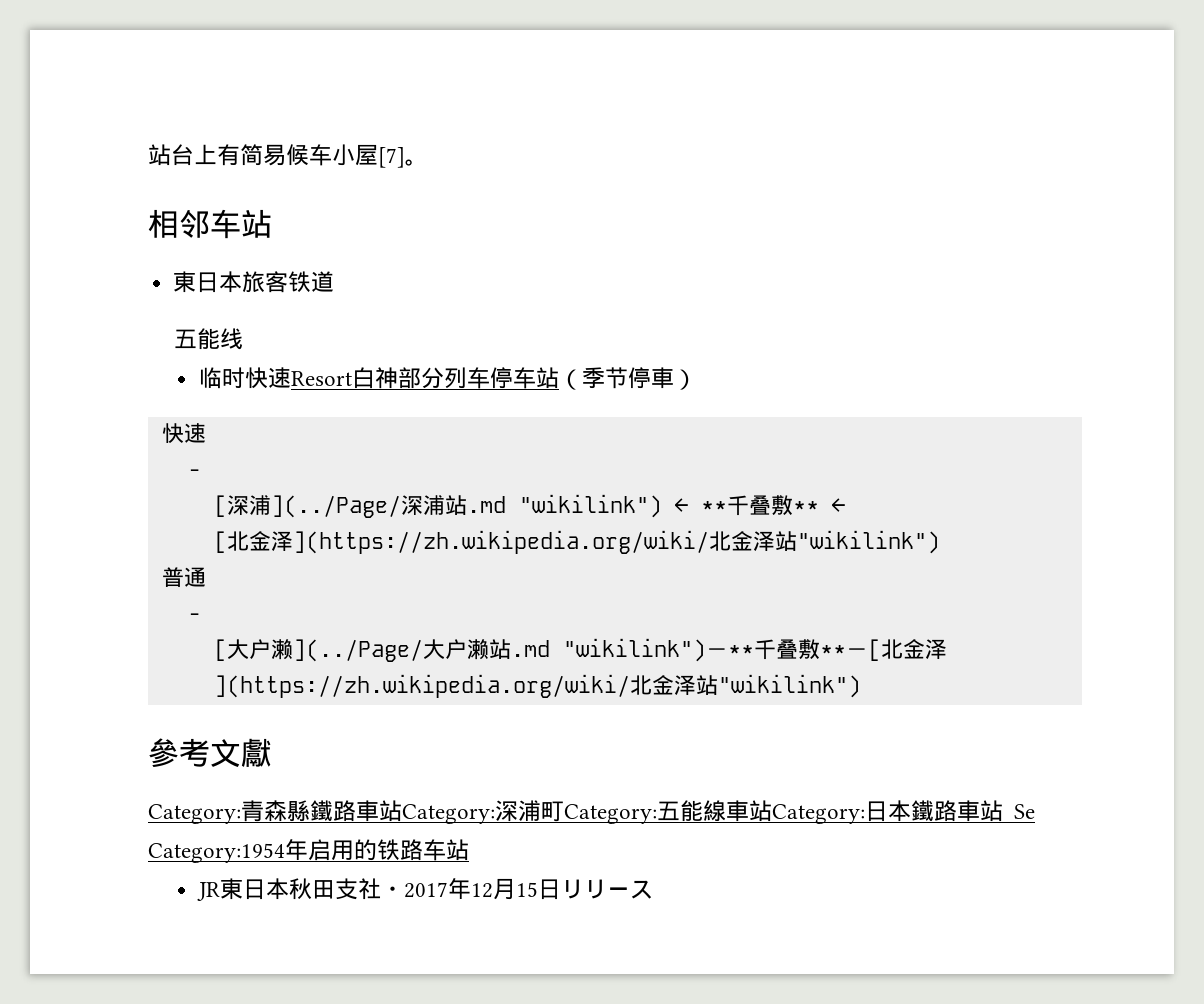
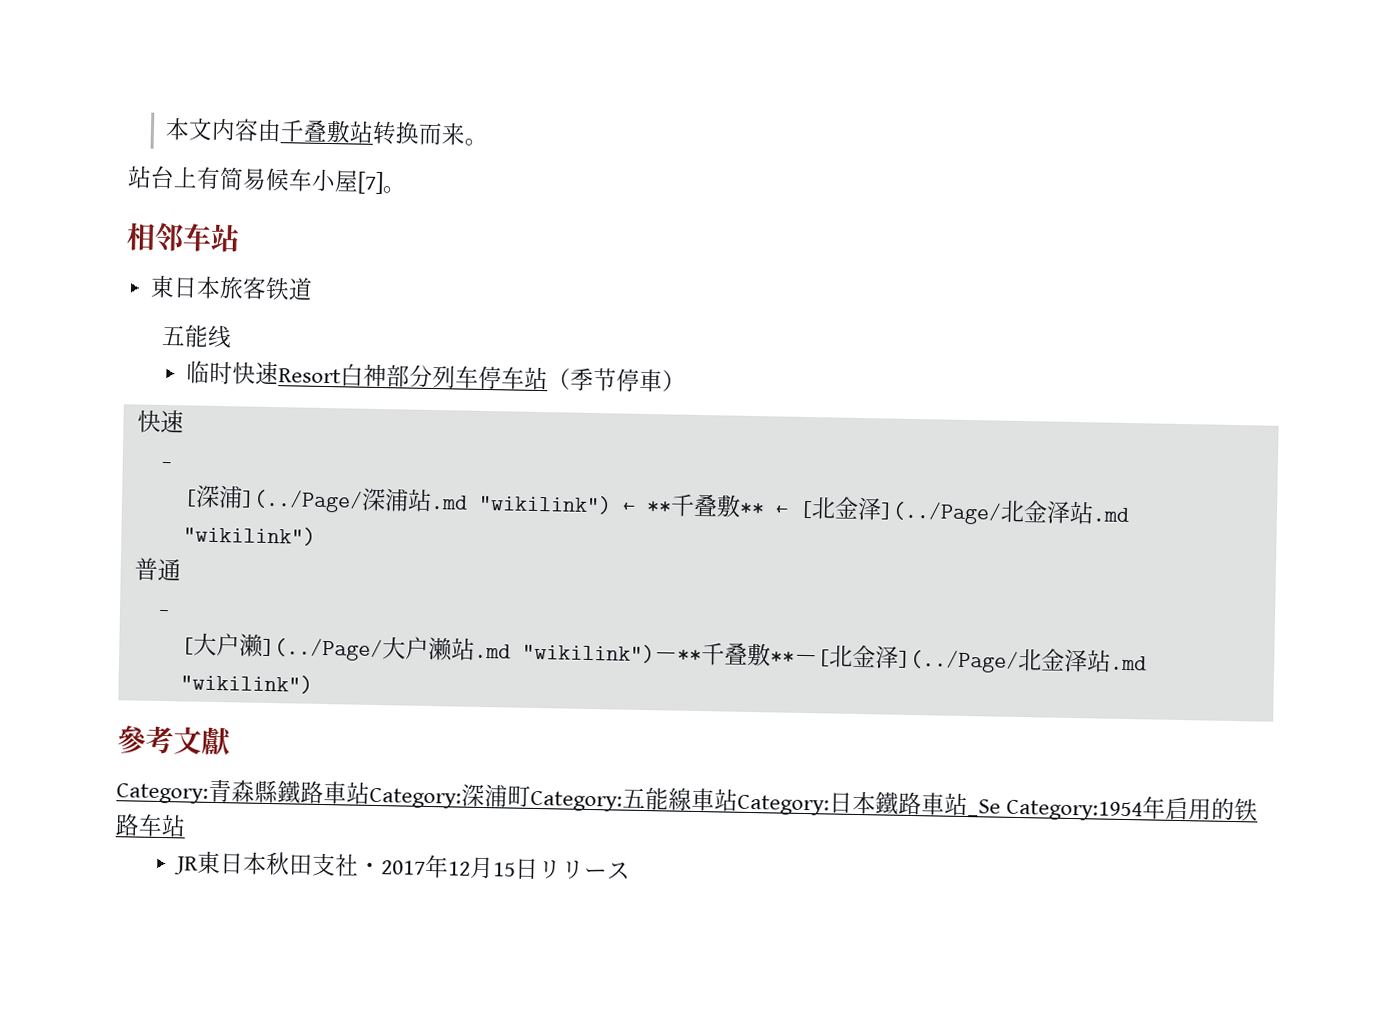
(148, 155) none -> [165,116,489,147] 本文内容由千叠敷站转换而来。 //
[213,530,797,554] // [北金泽](https://zh.wikipedia.org/wiki/北金泽站 -> [798,496,1130,525] [北金泽](../Page/北金泽站.md
[213,674,718,698] ](https://zh.wikipedia.org/wiki/北金泽站 -> [896,648,1147,673] ](../Page/北金泽站.md

